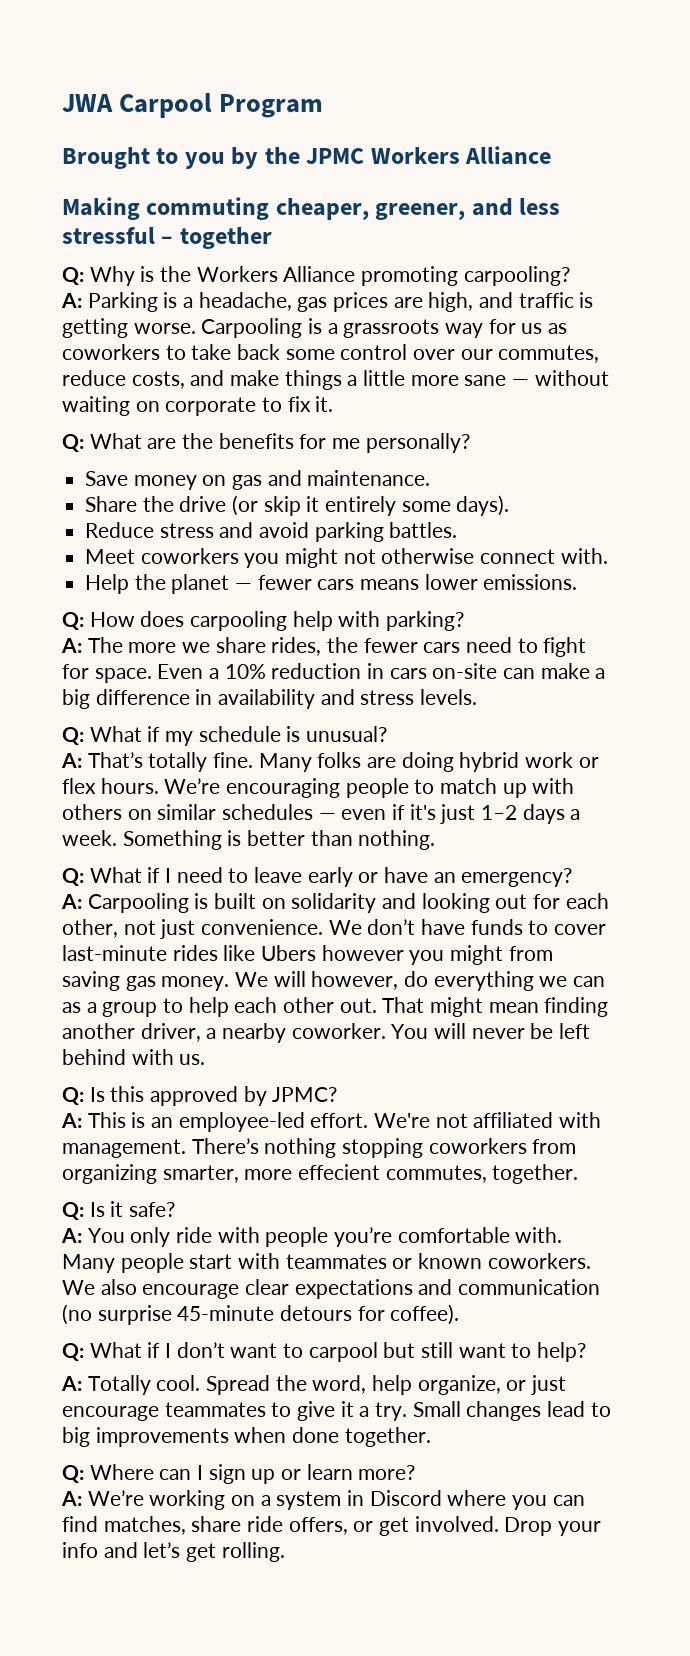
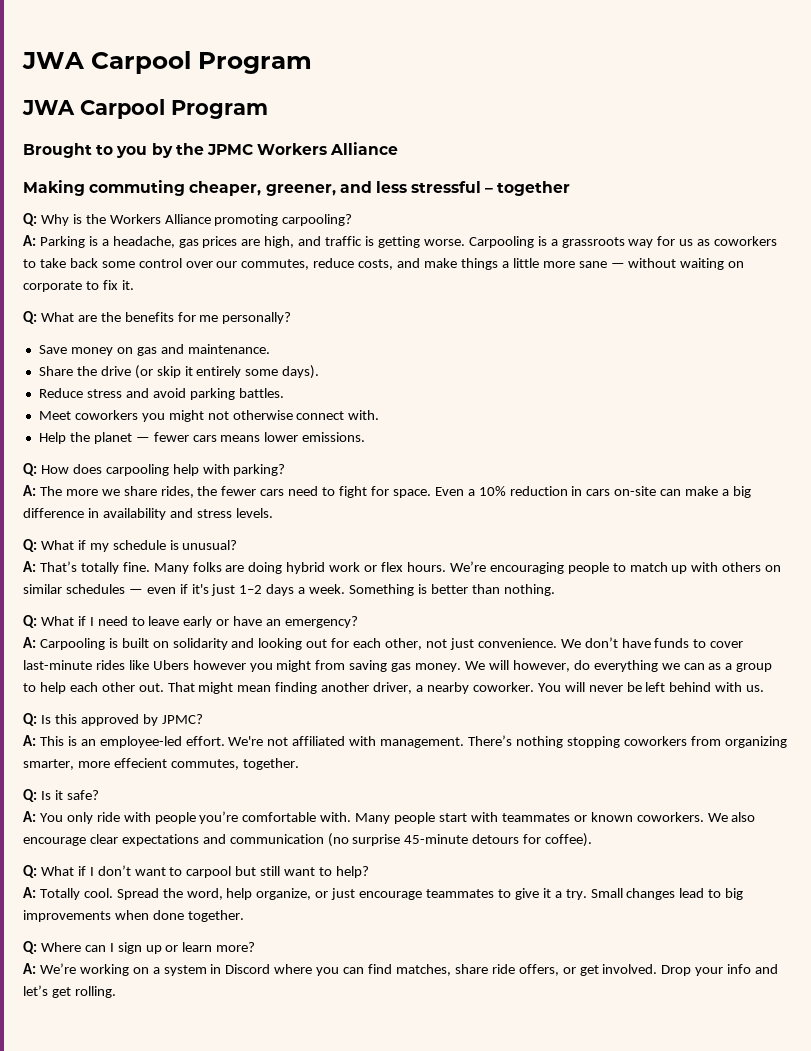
[62,93,324,118] JWA Carpool Program -> [22,51,312,74] [22,99,268,119] JWA Carpool Program // JWA Carpool Program

